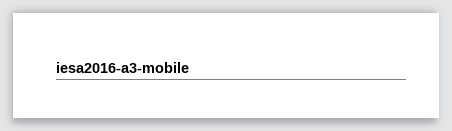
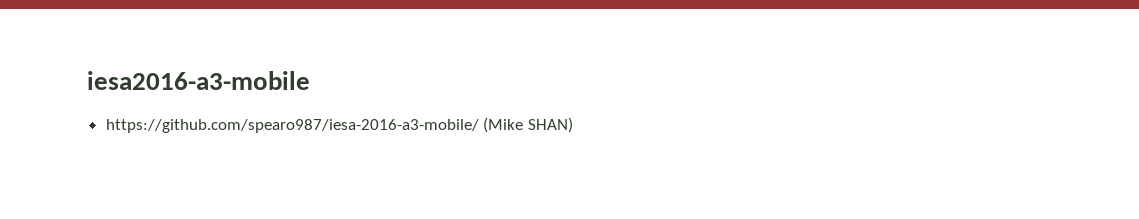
(189, 67) none -> [105,117,573,133] // https://github.com/spearo987/iesa-2016-a3-mobile/ (Mike SHAN)

